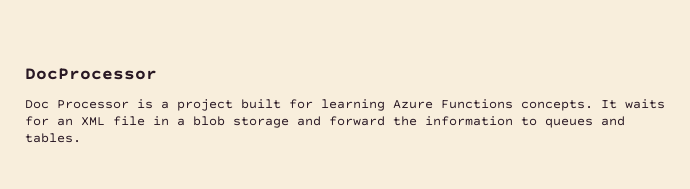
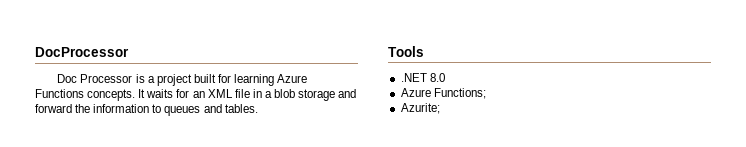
(81, 138) none -> [388,46,424,57] [400,73,445,82] [400,88,486,99] [400,103,440,114] // Tools // .NET 8.0 // Azure Functions; // Azurite;

